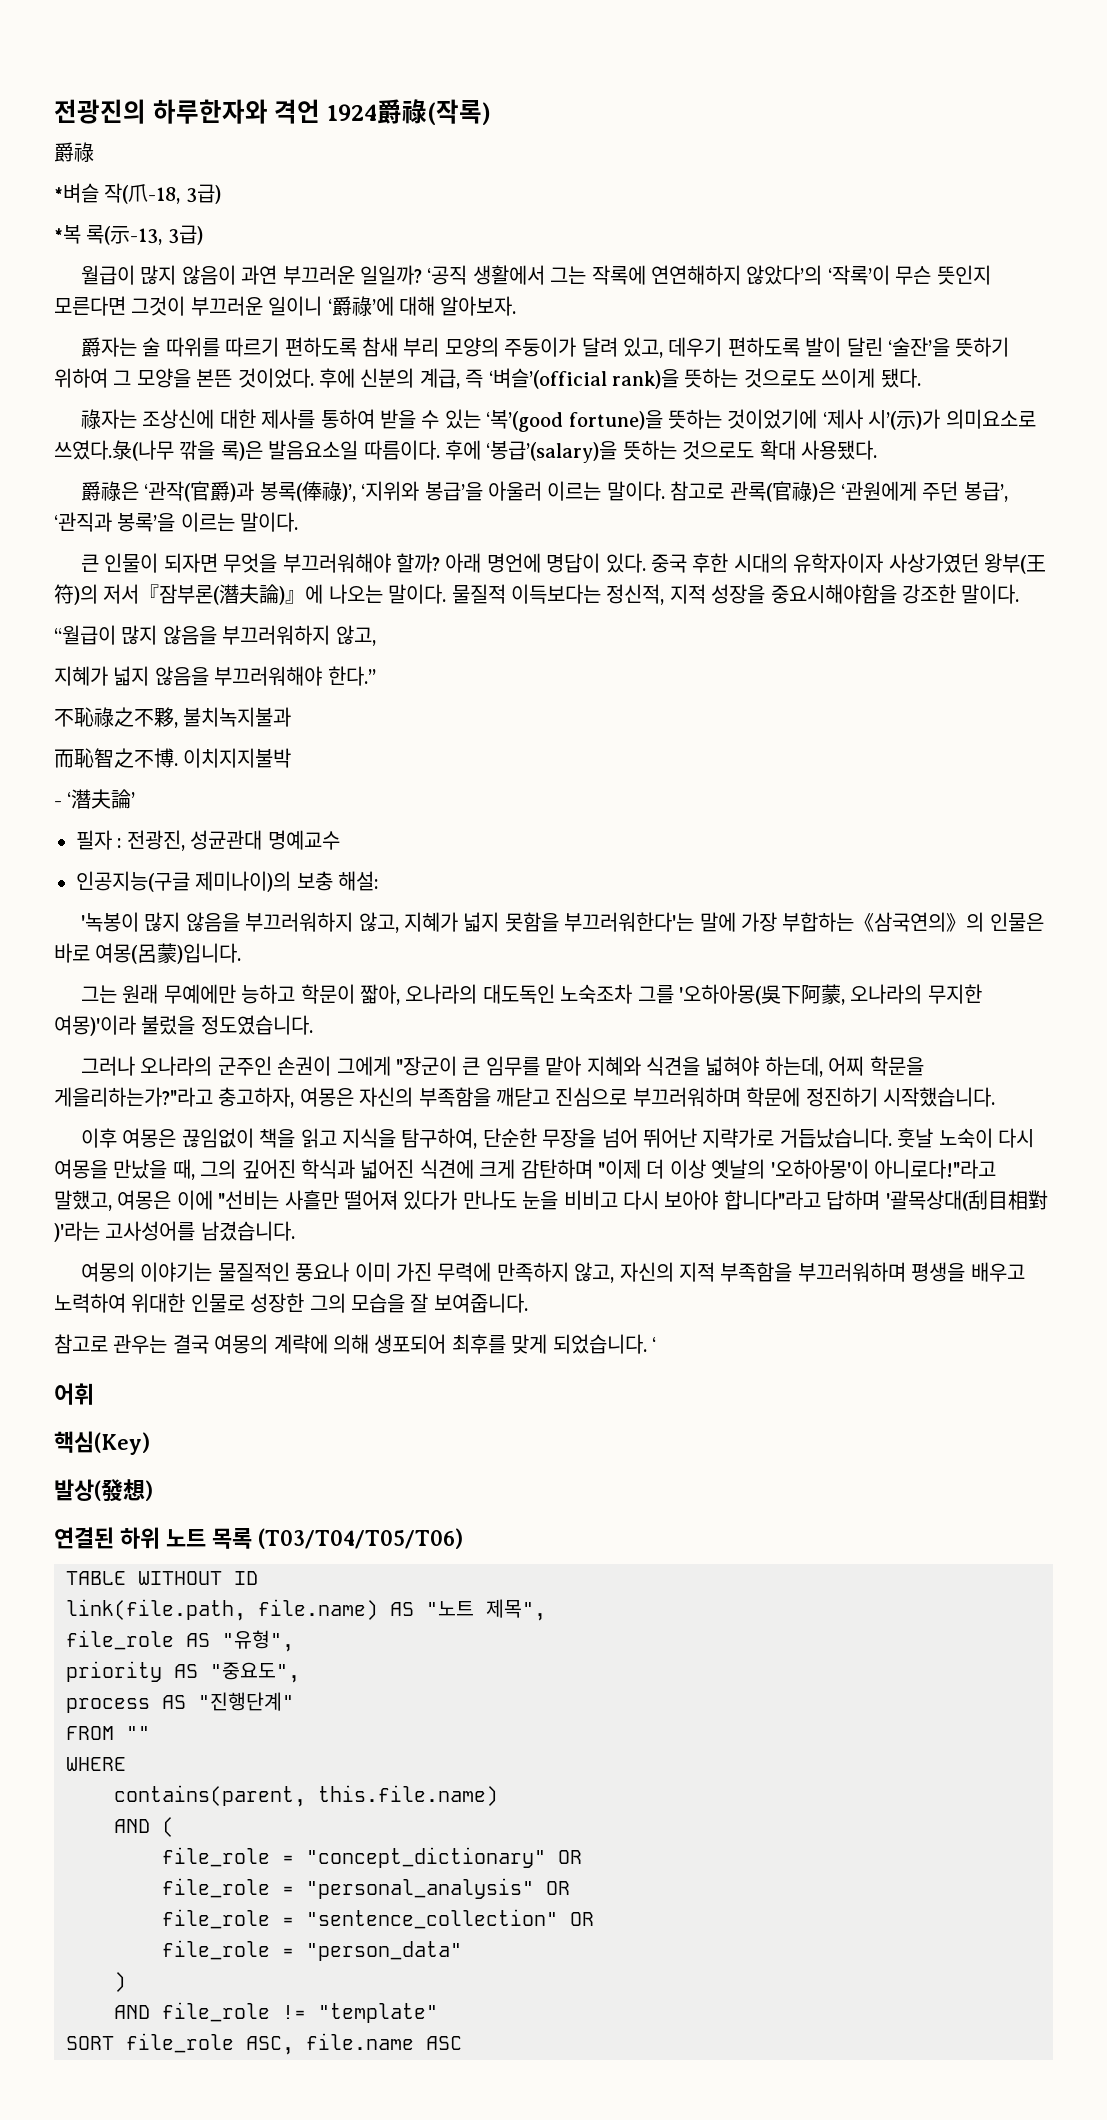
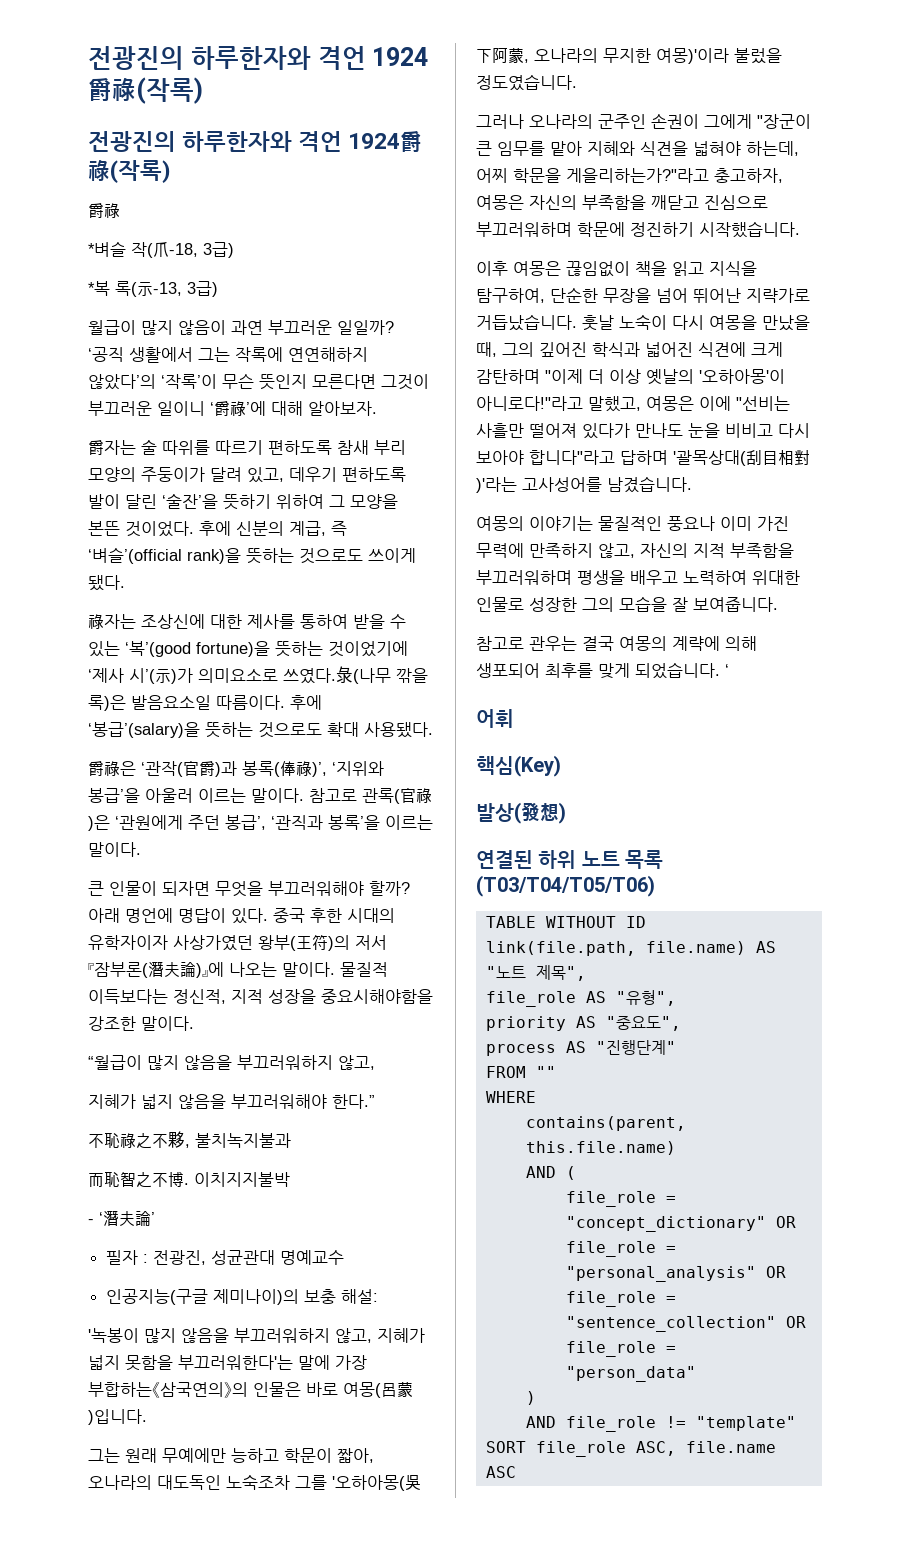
[54,99,491,125] 전광진의 하루한자와 격언 1924爵祿(작록) -> [88,46,429,70] [88,77,203,104] [88,131,423,152] [88,160,170,183] 전광진의 하루한자와 격언 1924爵祿(작록) // 전광진의 하루한자와 격언 1924爵祿(작록)

